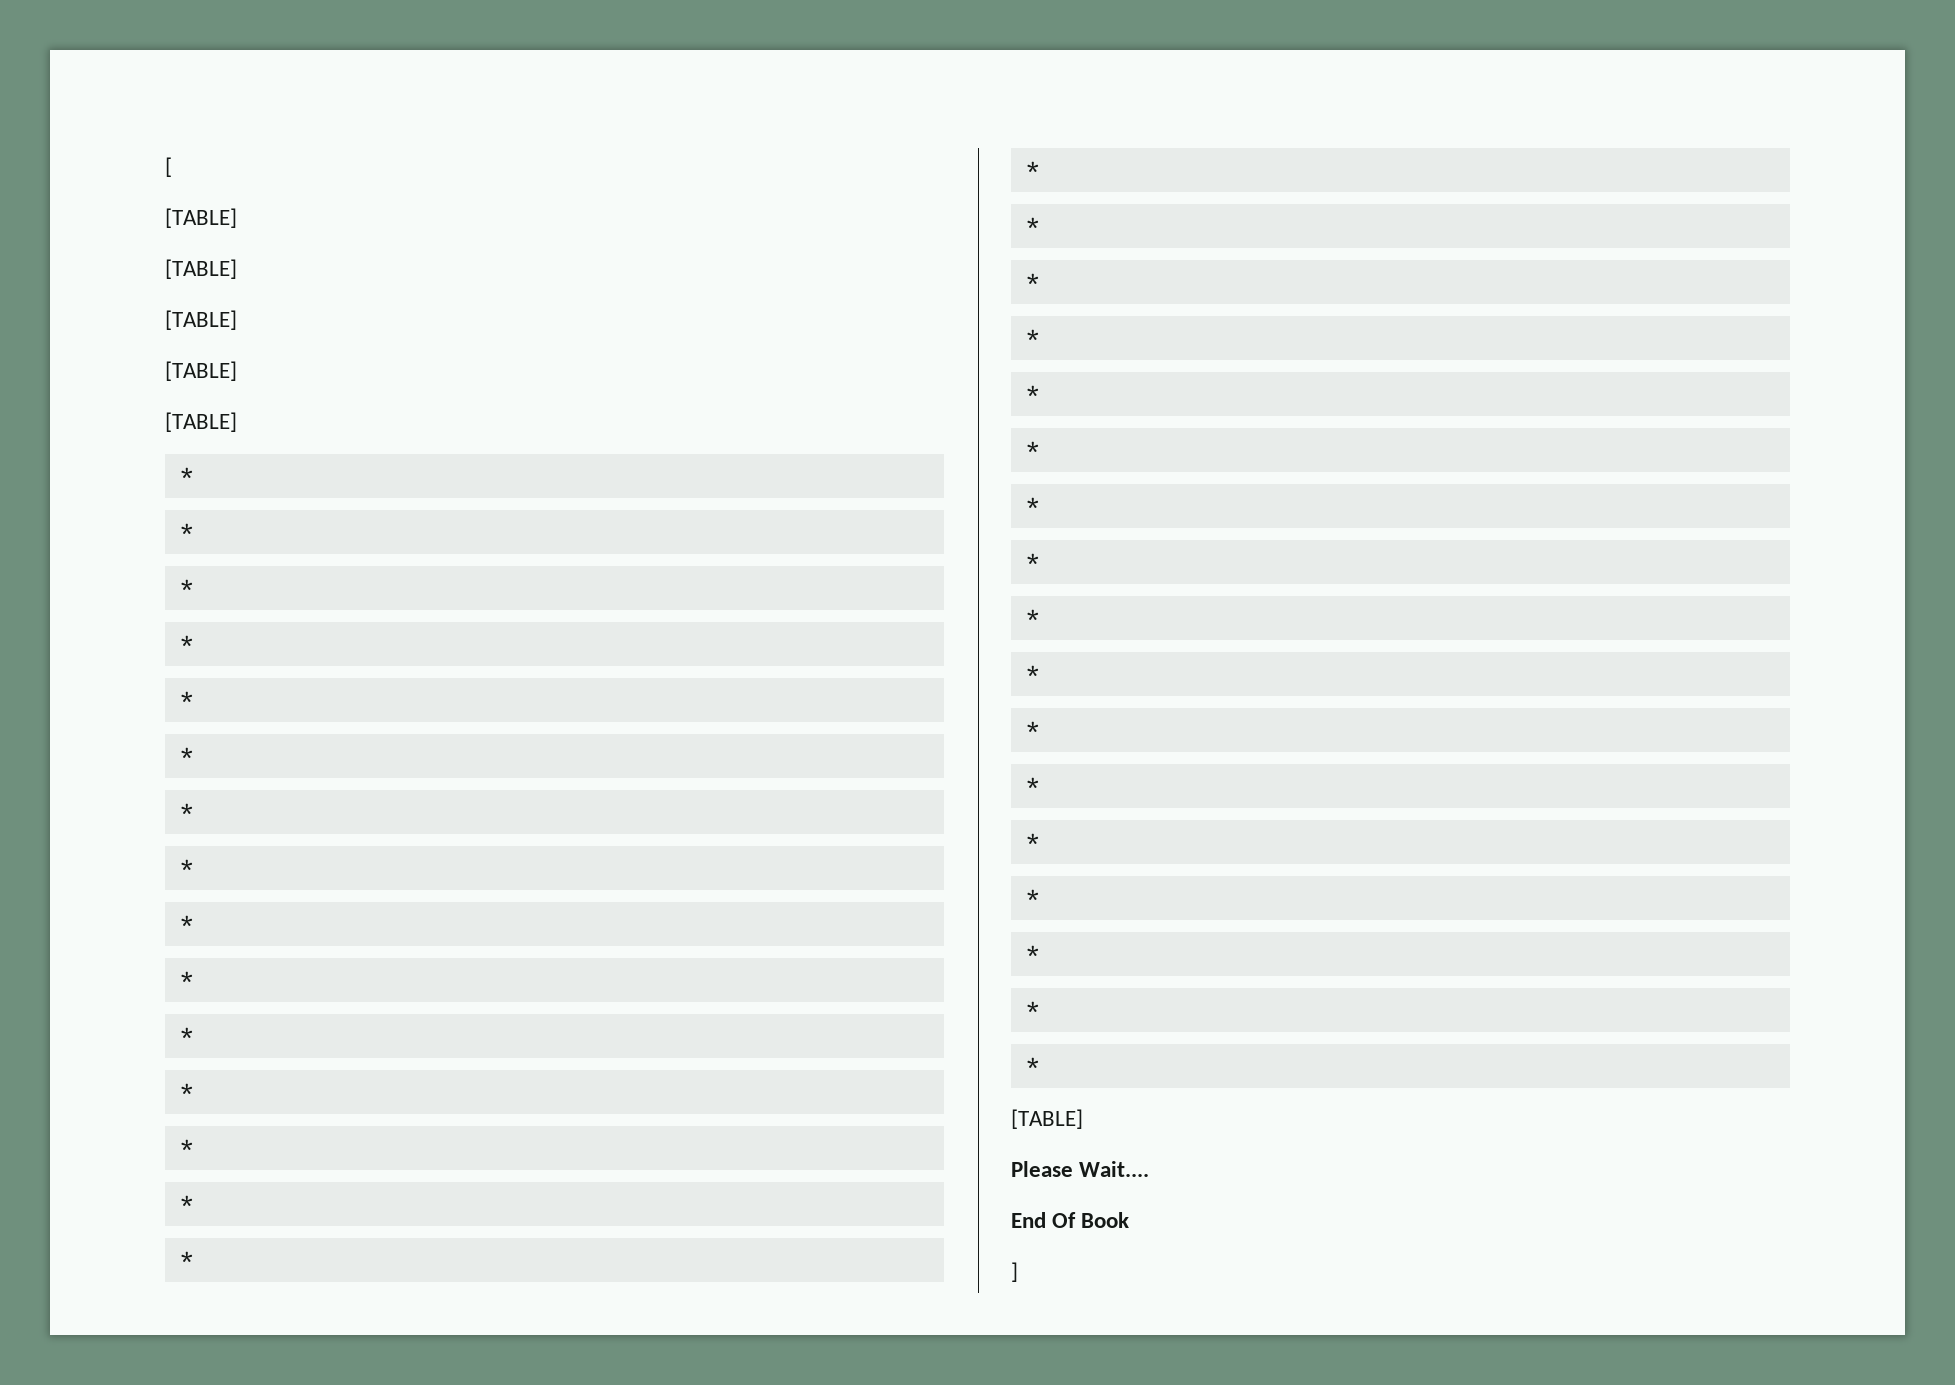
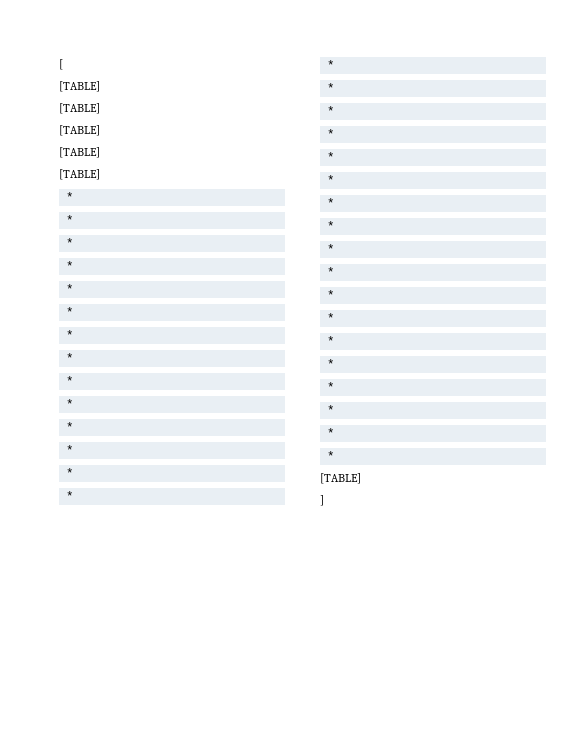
[1011,1161,1150,1177] [1011,1212,1130,1228] // Please Wait.... // End Of Book -> (361, 478) none

